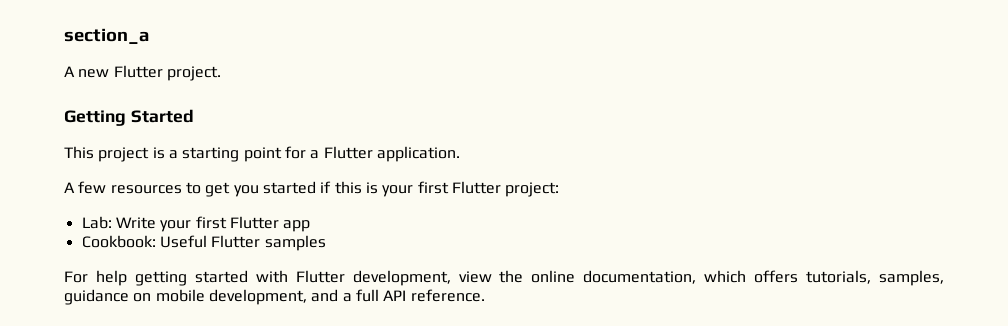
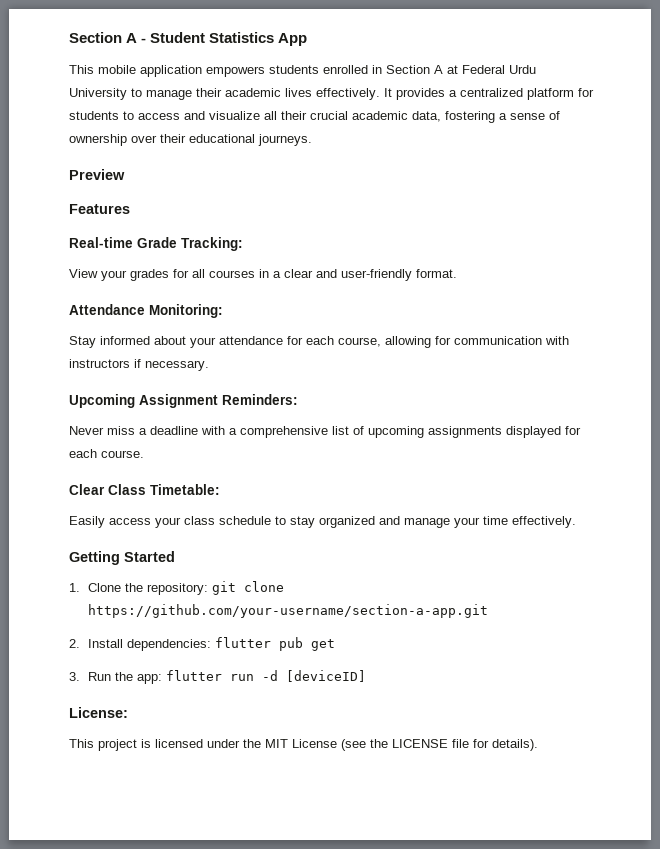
[64,28,149,44] [64,65,221,81] [64,109,194,126] [64,146,460,162] [64,181,560,197] [81,216,311,232] [81,235,326,251] [64,270,945,286] [64,289,485,305] section_a // A new Flutter project. // Getting Started // This project is a starting point for a Flutter application. // A few resources to get you started if this is your first Flutter project: // Lab: Write your first Flutter app // Cookbook: Useful Flutter samples // For help getting started with Flutter development, view the online documentation, which offers tutorials, samples, guidance on mobile development, and a full API reference. -> [69,32,308,46] [69,65,536,77] [69,88,594,100] [69,111,560,123] [69,134,312,146] [69,169,125,180] [69,204,130,214] [69,237,243,251] [69,269,457,281] [69,304,223,318] [69,336,569,348] [69,359,209,371] [69,394,298,408] [69,426,581,438] [69,449,144,458] [69,484,220,495] [69,516,576,528] [69,551,175,565] [69,581,284,595] [87,604,488,618] [69,637,335,651] [69,670,366,684] [69,707,128,718] [69,739,538,751] Section A - Student Statistics App // This mobile application empowers students enrolled in Section A at Federal Urdu University to manage their academic lives effectively. It provides a centralized platform for students to access and visualize all their crucial academic data, fostering a sense of ownership over their educational journeys. // Preview // Features // Real-time Grade Tracking: // View your grades for all courses in a clear and user-friendly format. // Attendance Monitoring: // Stay informed about your attendance for each course, allowing for communication with instructors if necessary. // Upcoming Assignment Reminders: // Never miss a deadline with a comprehensive list of upcoming assignments displayed for each course. // Clear Class Timetable: // Easily access your class schedule to stay organized and manage your time effectively. // Getting Started // 1. Clone the repository: git clone https://github.com/your-username/section-a-app.git // 2. Install dependencies: flutter pub get // 3. Run the app: flutter run -d [deviceID] // License: // This project is licensed under the MIT License (see the LICENSE file for details).

